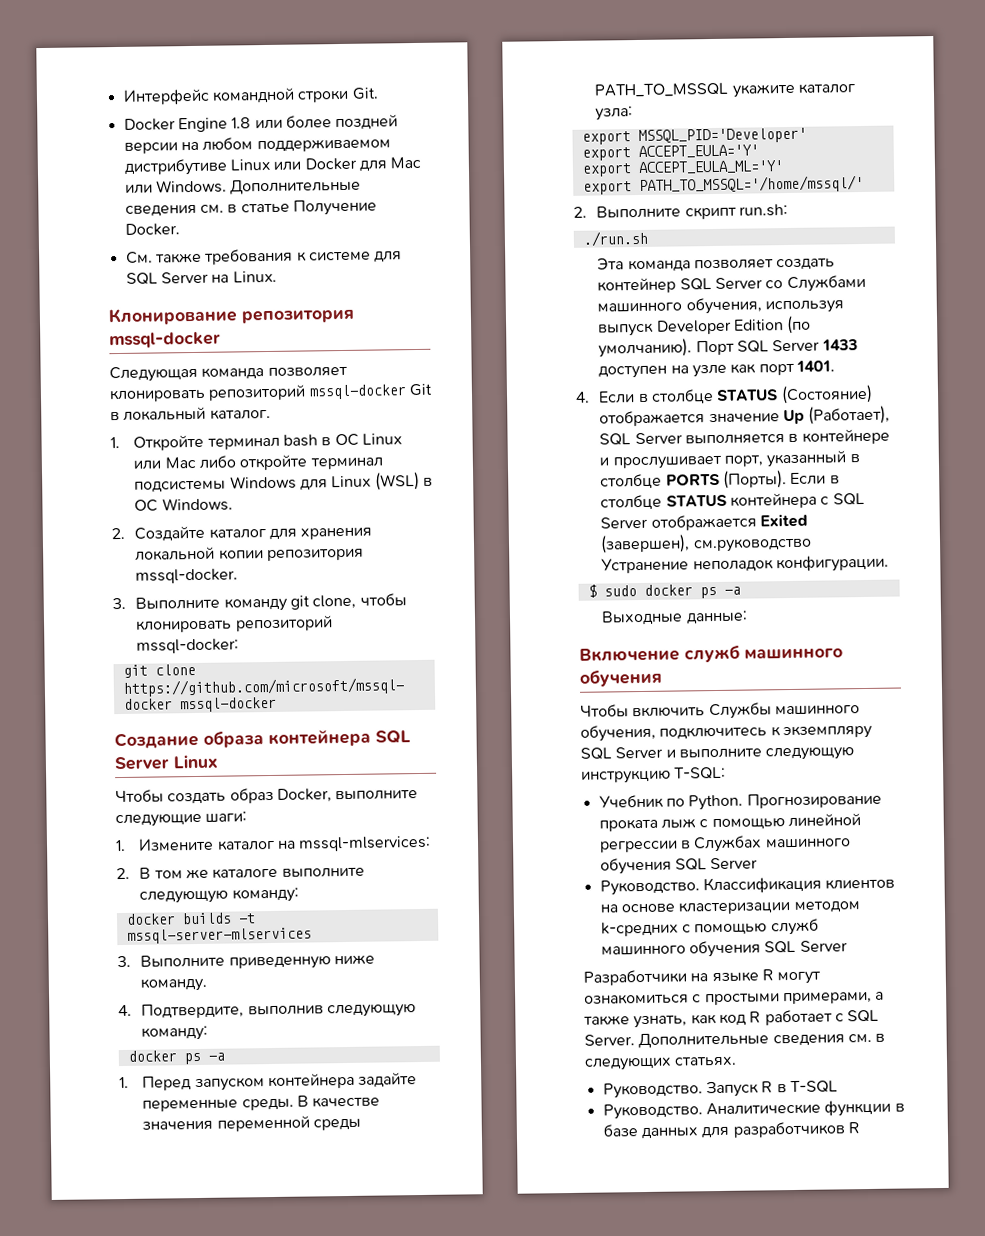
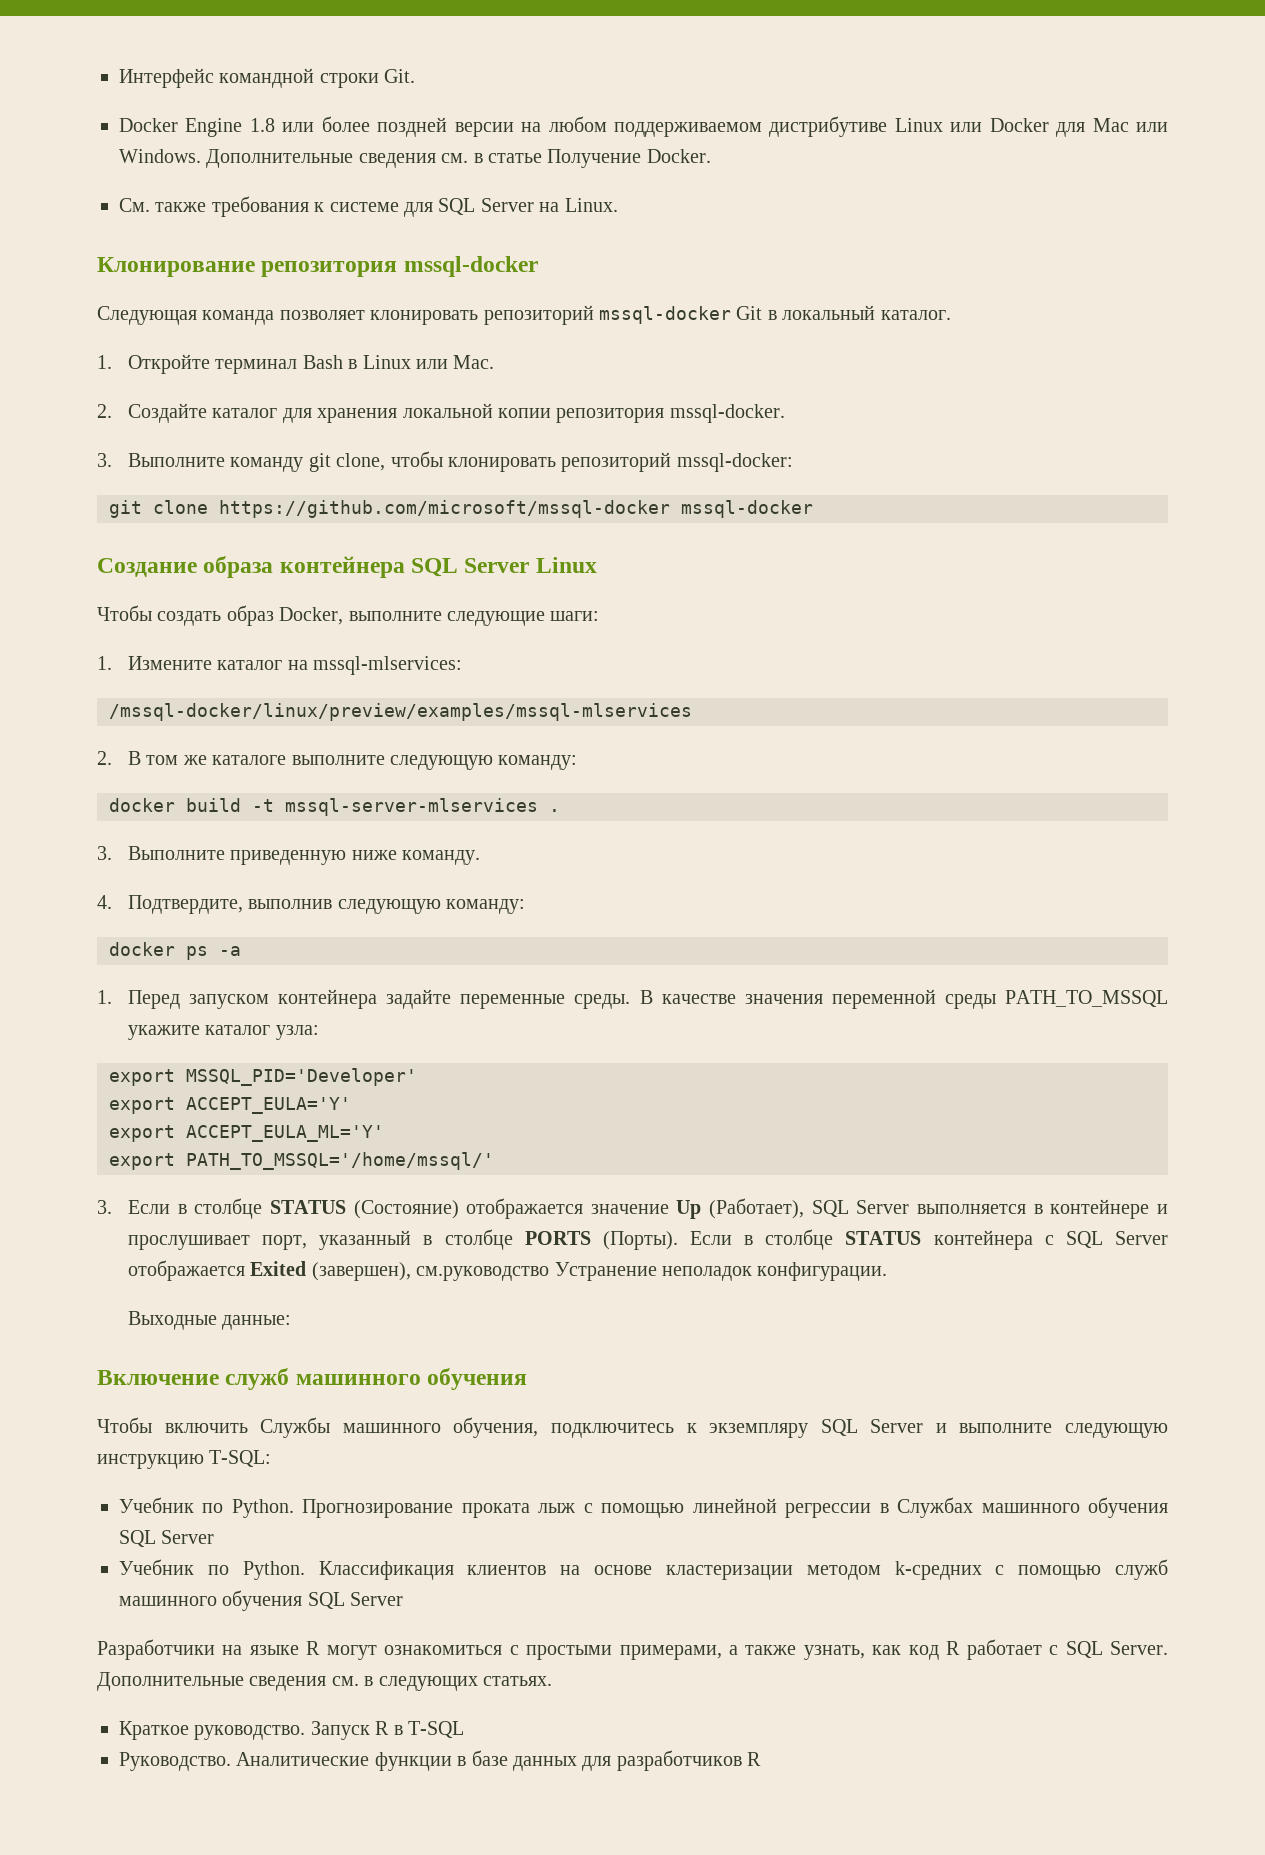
[282,433,402,447] [133,454,383,471] [134,471,433,493] [134,497,233,512] bash в ОС Linux или Mac либо откройте терминал подсистемы Windows для Linux (WSL) в ОС Windows. -> [302,355,495,369] Bash в Linux или Mac.
(432, 843) none -> [109,703,692,721] // /mssql-docker/linux/preview/examples/mssql-mlservices
[181,912,232,925] builds -> [186,798,241,812] build
(312, 935) none -> [549,809,560,812] .
[573,203,788,220] [582,230,649,247] [597,257,836,273] [597,274,866,294] [597,297,844,315] [598,315,812,337] [598,338,858,358] [598,360,835,379] [575,391,590,403] 2. Выполните скрипт run.sh: // ./run.sh // Эта команда позволяет создать контейнер SQL Server со Службами машинного обучения, используя выпуск Developer Edition (по умолчанию). Порт SQL Server 1433 доступен на узле как порт 1401. // 4. -> [97,1200,112,1214] 3.
[587,584,741,599] // $ sudo docker ps -a -> (888, 1271) none
[599,879,700,896] Руководство. -> [119,1559,305,1580] Учебник по Python.
[602,1082,703,1099] Руководство. -> [119,1721,306,1740] Краткое руководство.

